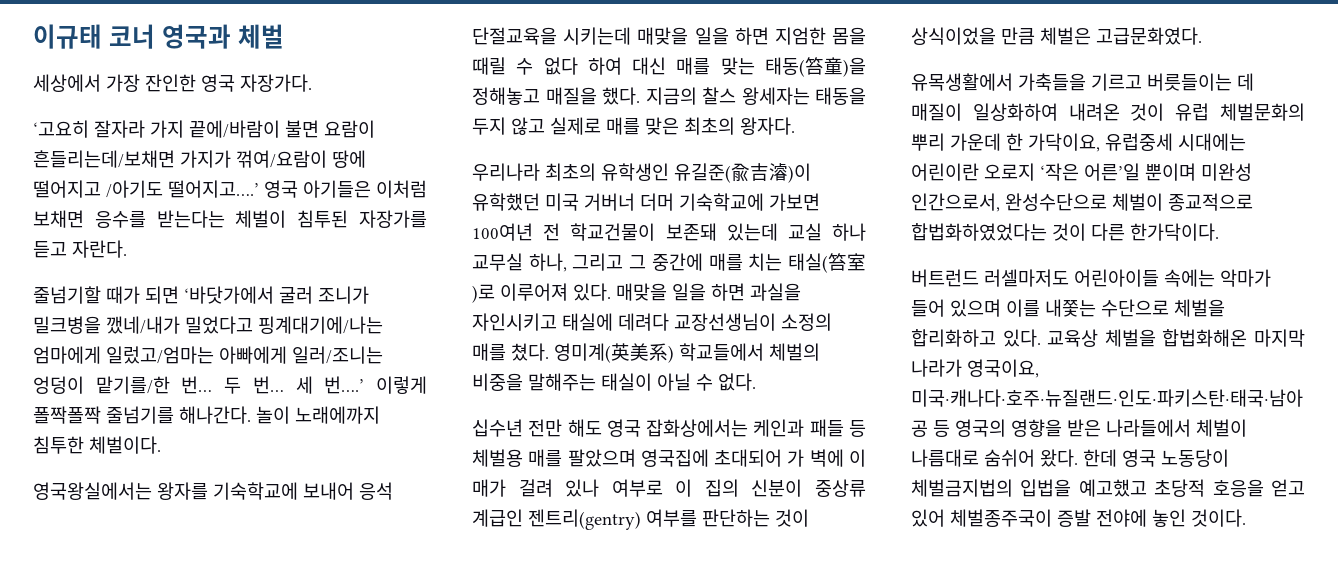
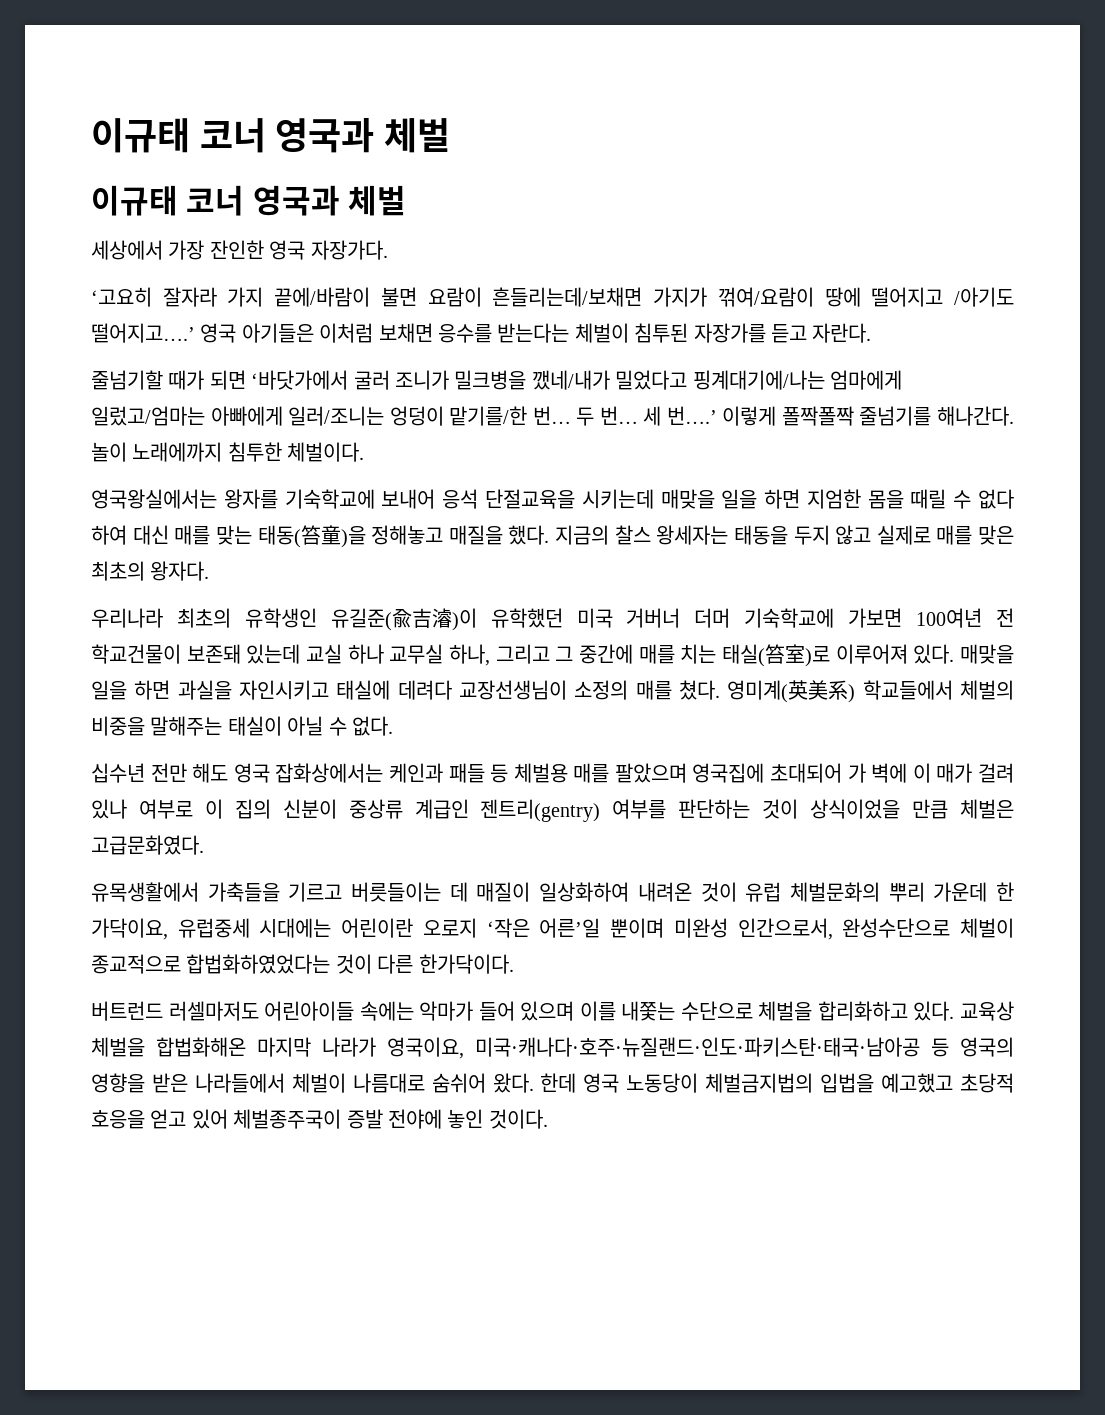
[33,24,284,49] 이규태 코너 영국과 체벌 -> [91,117,451,153] [91,185,407,216] 이규태 코너 영국과 체벌 // 이규태 코너 영국과 체벌

